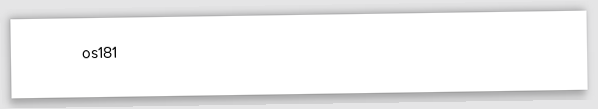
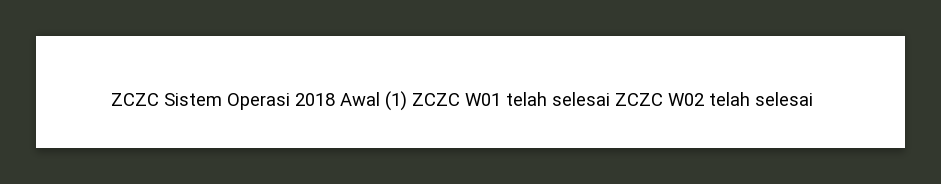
[81,46,118,60] os181 -> [111,91,813,111] ZCZC Sistem Operasi 2018 Awal (1) ZCZC W01 telah selesai ZCZC W02 telah selesai

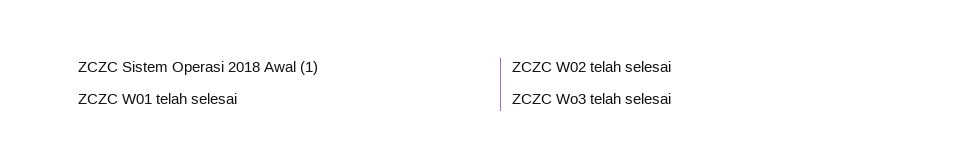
(407, 101) none -> (319, 68) //
(610, 99) none -> (238, 98) //
(813, 99) none -> [512,93,672,104] // ZCZC Wo3 telah selesai

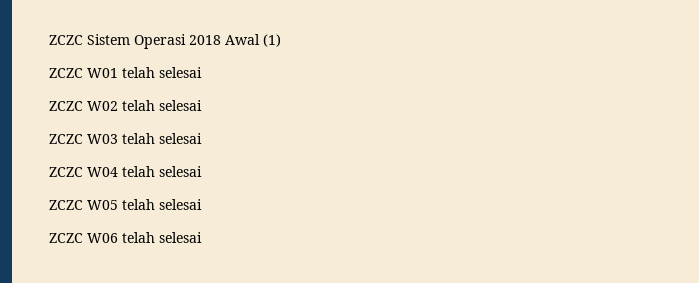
[556,93,672,104] Wo3 telah selesai -> [87,133,202,144] [49,166,202,177] [49,199,202,210] [49,232,202,243] W03 telah selesai // ZCZC W04 telah selesai // ZCZC W05 telah selesai // ZCZC W06 telah selesai

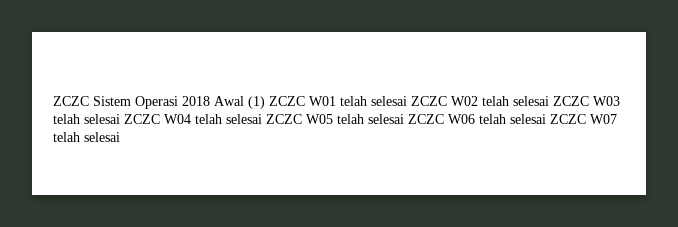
(281, 40) // -> (265, 102) none
(202, 72) // -> (407, 101) none
(202, 105) // -> (549, 101) none
(202, 138) // -> (120, 119) none
(202, 171) // -> (262, 119) none
(202, 204) // -> (404, 119) none
(202, 237) none -> [550,114,617,124] [53,132,120,142] ZCZC W07 telah selesai

